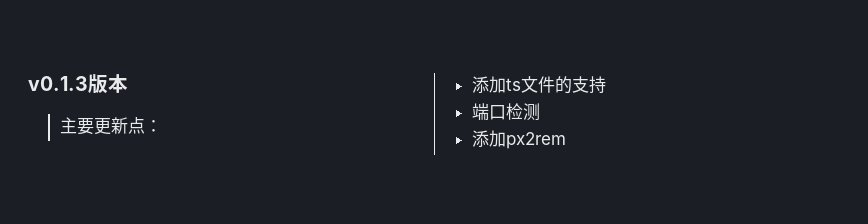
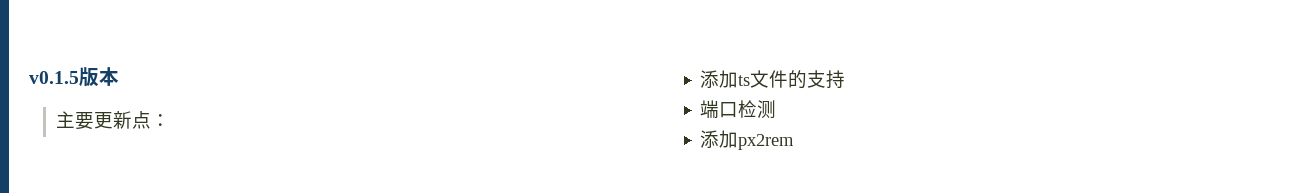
[28,76,88,91] v0.1.3 -> [29,71,79,84] v0.1.5

